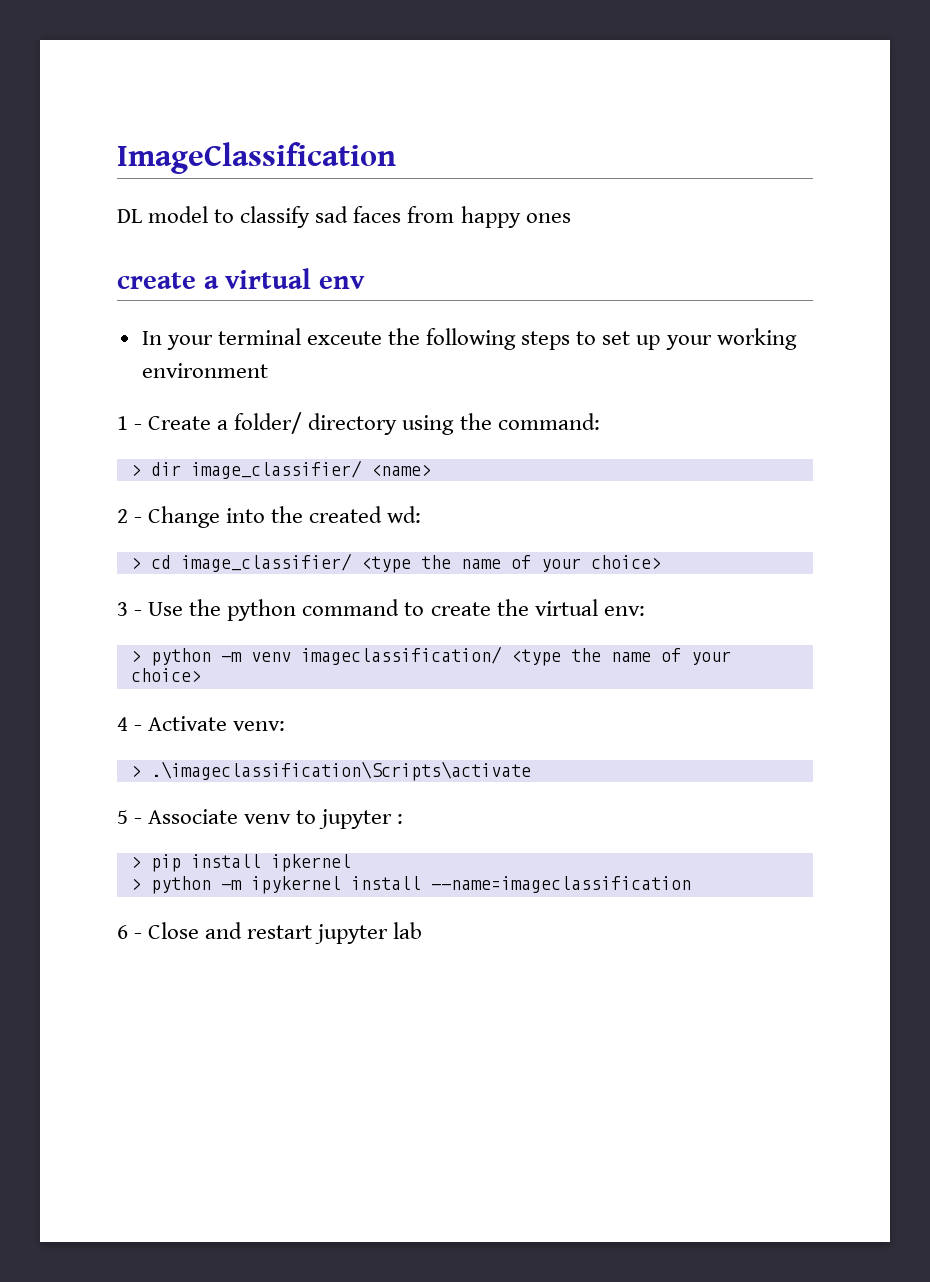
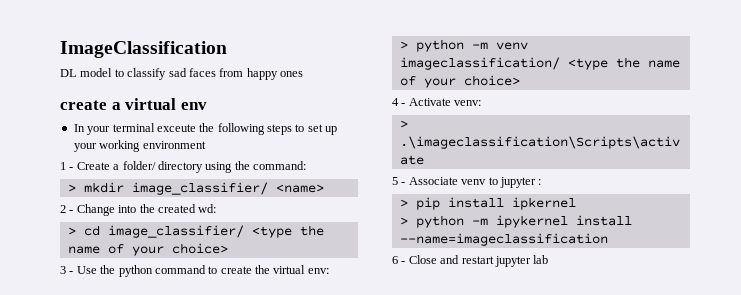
[150,462,181,476] dir -> [83,182,124,193] mkdir

